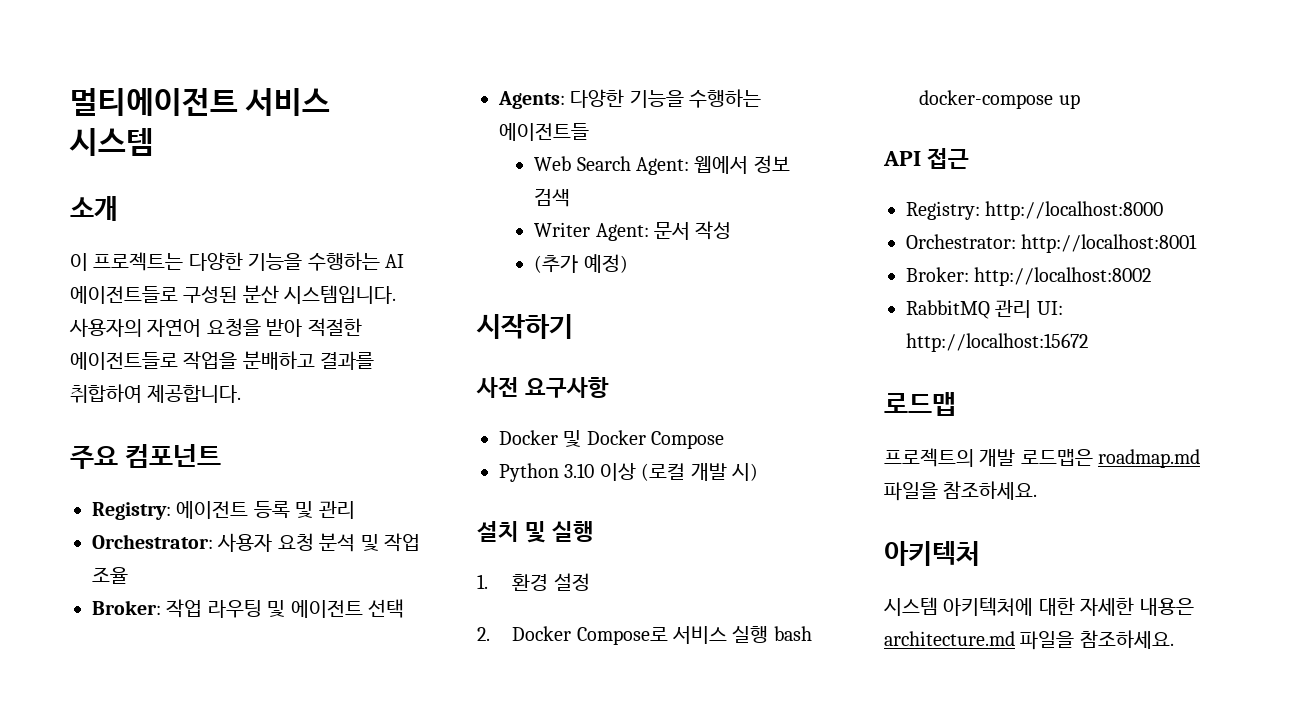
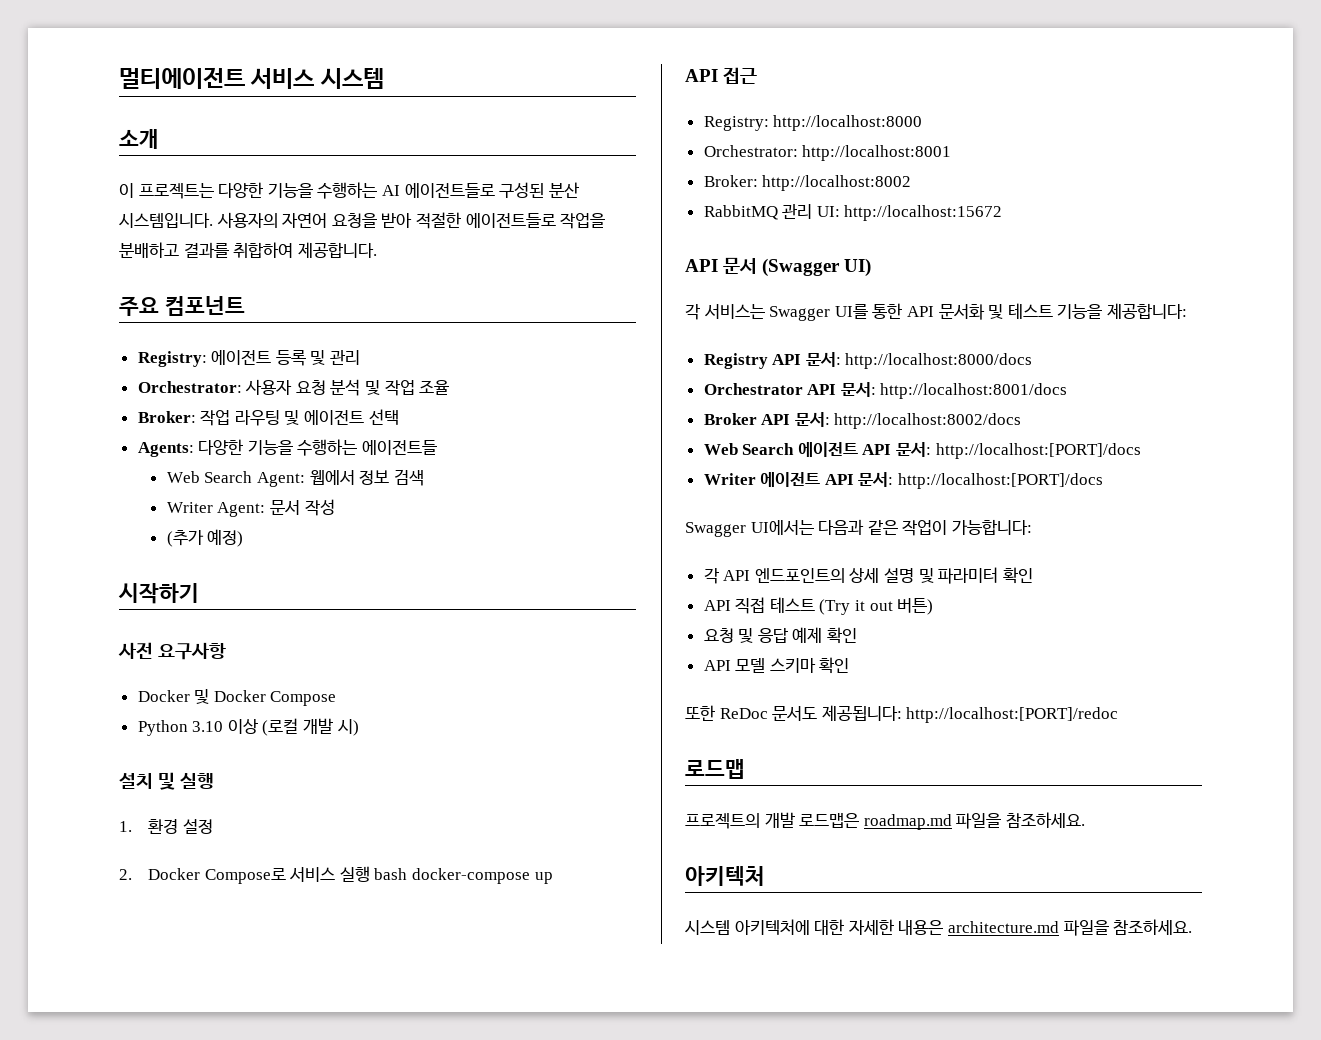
(1088, 342) none -> [685,257,872,277] [685,303,1187,321] [703,352,1033,369] [703,382,1068,399] [703,412,1022,429] [703,442,1141,459] [703,472,1104,489] [685,519,1032,537] [703,567,1033,584] [703,597,934,615] [703,627,858,644] [703,657,850,674] [685,705,1119,723] // API 문서 (Swagger UI) // 각 서비스는 Swagger UI를 통한 API 문서화 및 테스트 기능을 제공합니다: // Registry API 문서: http://localhost:8000/docs // Orchestrator API 문서: http://localhost:8001/docs // Broker API 문서: http://localhost:8002/docs // Web Search 에이전트 API 문서: http://localhost:[PORT]/docs // Writer 에이전트 API 문서: http://localhost:[PORT]/docs // Swagger UI에서는 다음과 같은 작업이 가능합니다: // 각 API 엔드포인트의 상세 설명 및 파라미터 확인 // API 직접 테스트 (Try it out 버튼) // 요청 및 응답 예제 확인 // API 모델 스키마 확인 // 또한 ReDoc 문서도 제공됩니다: http://localhost:[PORT]/redoc

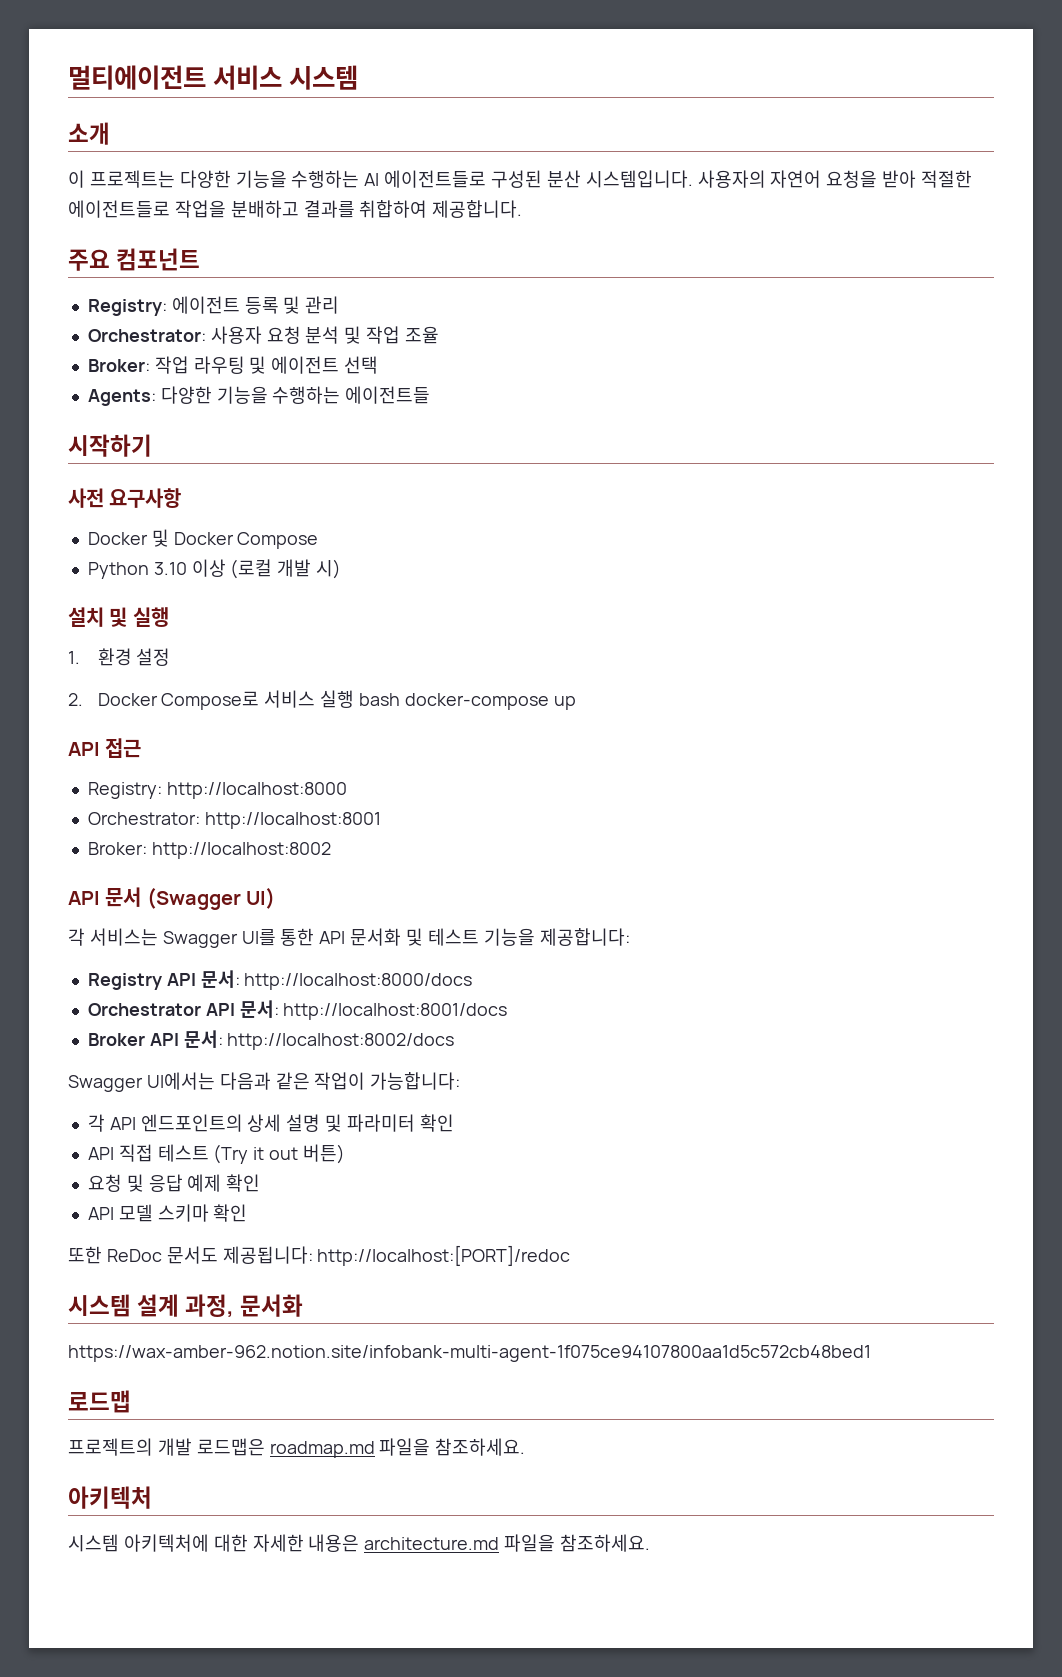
[166,469,424,487] [166,499,335,517] [166,529,244,547] // Web Search Agent: 웹에서 정보 검색 // Writer Agent: 문서 작성 // (추가 예정) -> (431, 395) none
[703,204,1003,221] // RabbitMQ 관리 UI: http://localhost:15672 -> (331, 850) none
[703,442,1141,459] [703,472,1104,489] // Web Search 에이전트 API 문서: http://localhost:[PORT]/docs // Writer 에이전트 API 문서: http://localhost:[PORT]/docs -> (455, 1041) none
(1119, 715) none -> [68,1294,304,1318] [68,1345,871,1362] // 시스템 설계 과정, 문서화 // https://wax-amber-962.notion.site/infobank-multi-agent-1f075ce94107800aa1d5c572cb48bed1

